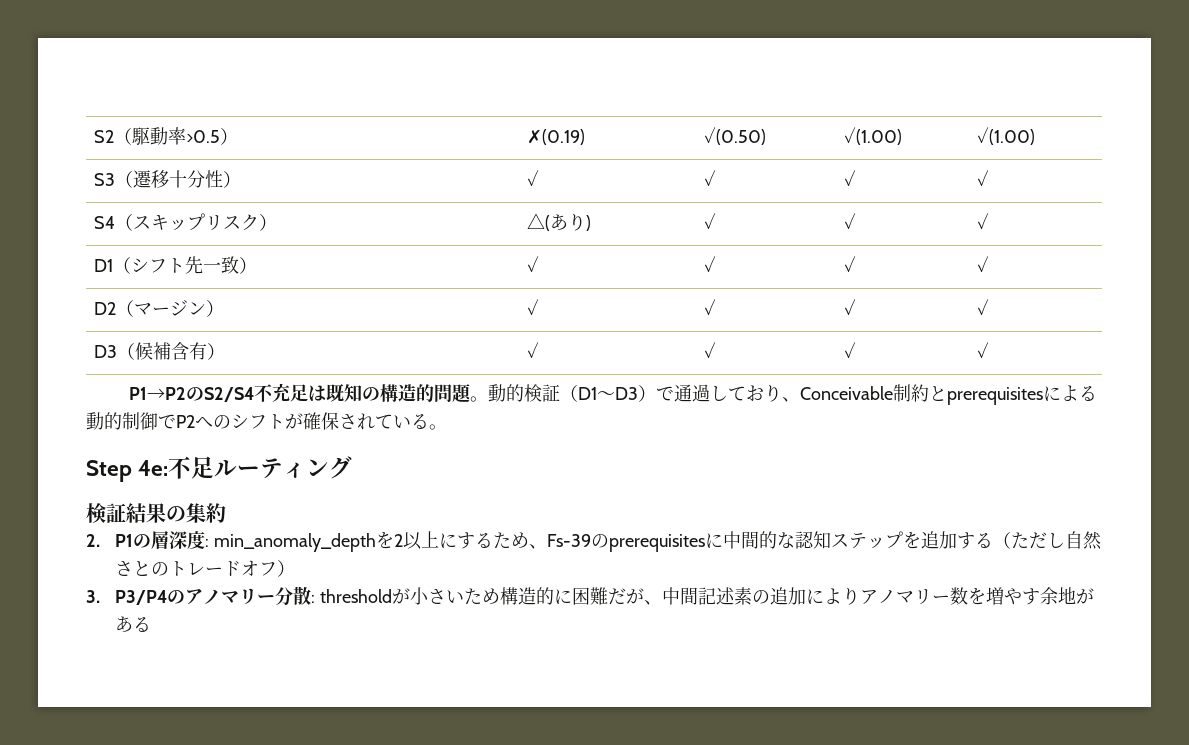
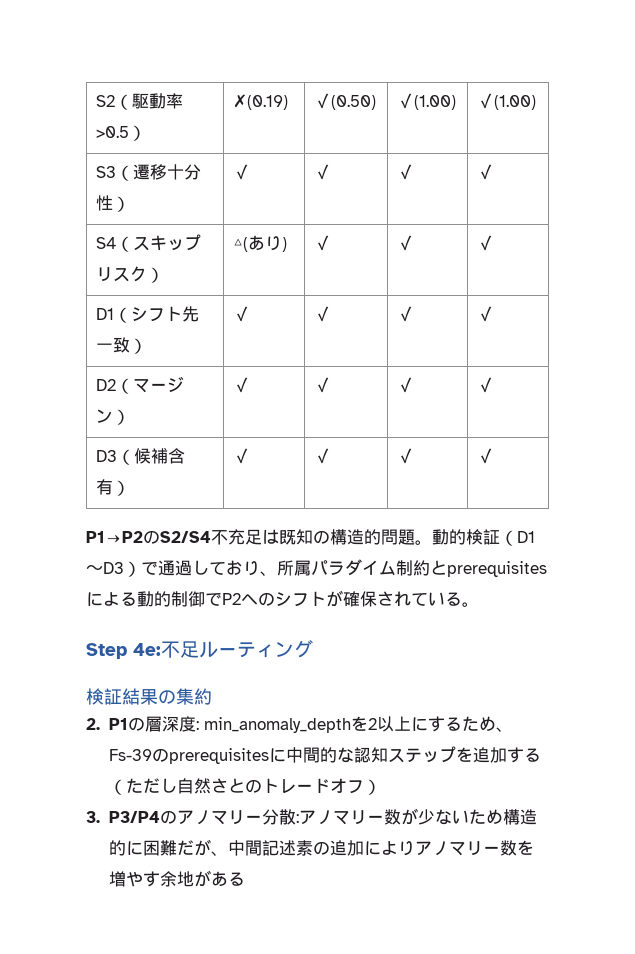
[799,386,893,400] Conceivable -> [277,559,396,576] 所属パラダイム
[319,587,446,605] thresholdが小さ -> [298,808,452,825] アノマリー数が少な

